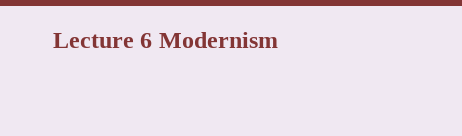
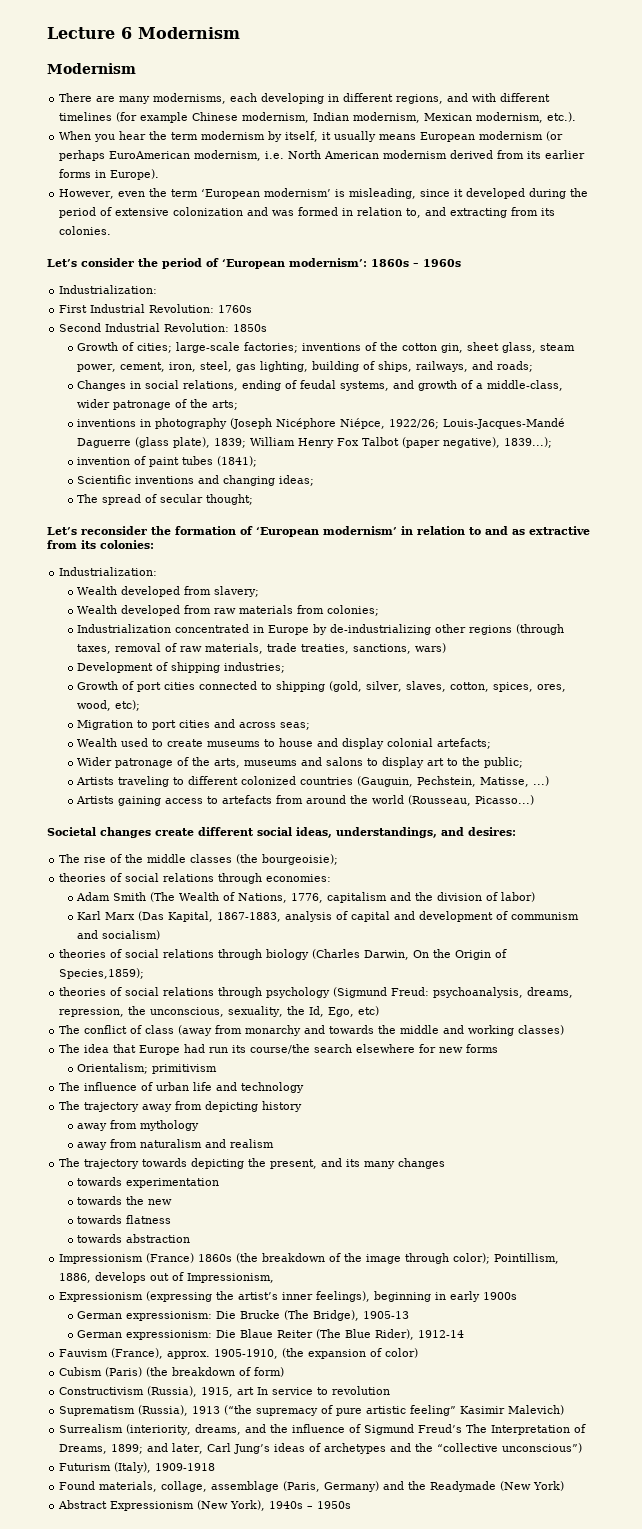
(278, 40) none -> [47,63,136,74] [59,93,551,104] [59,112,577,123] [59,131,564,142] [59,150,586,161] [59,169,160,180] [59,188,589,199] [59,207,556,218] [59,226,112,235] [47,258,461,269] [59,285,158,294] [59,304,253,313] [59,323,268,332] [77,342,576,353] [77,361,534,372] [77,380,564,391] [77,399,239,410] [77,418,566,429] [77,437,553,448] [77,456,258,467] [77,475,315,486] [77,494,254,505] [47,526,590,537] [47,540,154,549] [59,567,158,576] [77,586,260,597] [77,605,380,616] [77,624,565,635] [77,643,447,654] [77,662,286,673] [77,681,567,692] [77,700,141,711] [77,719,311,730] [77,738,492,749] [77,757,524,768] [76,776,550,787] [76,795,535,806] [47,827,516,838] [59,854,339,865] [59,873,332,884] [76,892,536,903] [77,911,580,922] [77,930,161,940] [59,949,508,960] [59,968,145,979] [59,987,574,998] [59,1006,380,1017] [59,1025,565,1036] [59,1044,499,1055] [77,1063,218,1074] [59,1082,305,1093] [59,1101,303,1112] [77,1120,200,1131] [77,1139,275,1150] [59,1158,446,1169] [77,1177,220,1188] [77,1196,173,1205] [77,1215,172,1224] [77,1234,191,1243] [59,1253,560,1264] [59,1272,275,1283] [59,1291,518,1302] [77,1310,410,1321] [77,1329,465,1340] [59,1348,419,1359] [59,1367,285,1377] [59,1386,391,1397] [59,1405,565,1416] [59,1424,587,1435] [59,1443,583,1454] [59,1462,216,1473] [59,1481,565,1492] [58,1500,352,1511] // Modernism // There are many modernisms, each developing in different regions, and with different timelines (for example Chinese modernism, Indian modernism, Mexican modernism, etc.). // When you hear the term modernism by itself, it usually means European modernism (or perhaps EuroAmerican modernism, i.e. North American modernism derived from its earlier forms in Europe). // However, even the term ‘European modernism’ is misleading, since it developed during the period of extensive colonization and was formed in relation to, and extracting from its colonies. // Let’s consider the period of ‘European modernism’: 1860s – 1960s // Industrialization: // First Industrial Revolution: 1760s // Second Industrial Revolution: 1850s // Growth of cities; large-scale factories; inventions of the cotton gin, sheet glass, steam power, cement, iron, steel, gas lighting, building of ships, railways, and roads; // Changes in social relations, ending of feudal systems, and growth of a middle-class, wider patronage of the arts; // inventions in photography (Joseph Nicéphore Niépce, 1922/26; Louis-Jacques-Mandé Daguerre (glass plate), 1839; William Henry Fox Talbot (paper negative), 1839...); // invention of paint tubes (1841); // Scientific inventions and changing ideas; // The spread of secular thought; // Let’s reconsider the formation of ‘European modernism’ in relation to and as extractive from its colonies: // Industrialization: // Wealth developed from slavery; // Wealth developed from raw materials from colonies; // Industrialization concentrated in Europe by de-industrializing other regions (through taxes, removal of raw materials, trade treaties, sanctions, wars) // Development of shipping industries; // Growth of port cities connected to shipping (gold, silver, slaves, cotton, spices, ores, wood, etc); // Migration to port cities and across seas; // Wealth used to create museums to house and display colonial artefacts; // Wider patronage of the arts, museums and salons to display art to the public; // Artists traveling to different colonized countries (Gauguin, Pechstein, Matisse, ...) // Artists gaining access to artefacts from around the world (Rousseau, Picasso...) // Societal changes create different social ideas, understandings, and desires: // The rise of the middle classes (the bourgeoisie); // theories of social relations through economies: // Adam Smith (The Wealth of Nations, 1776, capitalism and the division of labor) // Karl Marx (Das Kapital, 1867-1883, analysis of capital and development of communism and socialism) // theories of social relations through biology (Charles Darwin, On the Origin of Species,1859); // theories of social relations through psychology (Sigmund Freud: psychoanalysis, dreams, repression, the unconscious, sexuality, the Id, Ego, etc) // The conflict of class (away from monarchy and towards the middle and working classes) // The idea that Europe had run its course/the search elsewhere for new forms // Orientalism; primitivism // The influence of urban life and technology // The trajectory away from depicting history // away from mythology // away from naturalism and realism // The trajectory towards depicting the present, and its many changes // towards experimentation // towards the new // towards flatness // towards abstraction // Impressionism (France) 1860s (the breakdown of the image through color); Pointillism, 1886, develops out of Impressionism, // Expressionism (expressing the artist’s inner feelings), beginning in early 1900s // German expressionism: Die Brucke (The Bridge), 1905-13 // German expressionism: Die Blaue Reiter (The Blue Rider), 1912-14 // Fauvism (France), approx. 1905-1910, (the expansion of color) // Cubism (Paris) (the breakdown of form) // Constructivism (Russia), 1915, art In service to revolution // Suprematism (Russia), 1913 (“the supremacy of pure artistic feeling” Kasimir Malevich) // Surrealism (interiority, dreams, and the influence of Sigmund Freud’s The Interpretation of Dreams, 1899; and later, Carl Jung’s ideas of archetypes and the “collective unconscious”) // Futurism (Italy), 1909-1918 // Found materials, collage, assemblage (Paris, Germany) and the Readymade (New York) // Abstract Expressionism (New York), 1940s – 1950s

